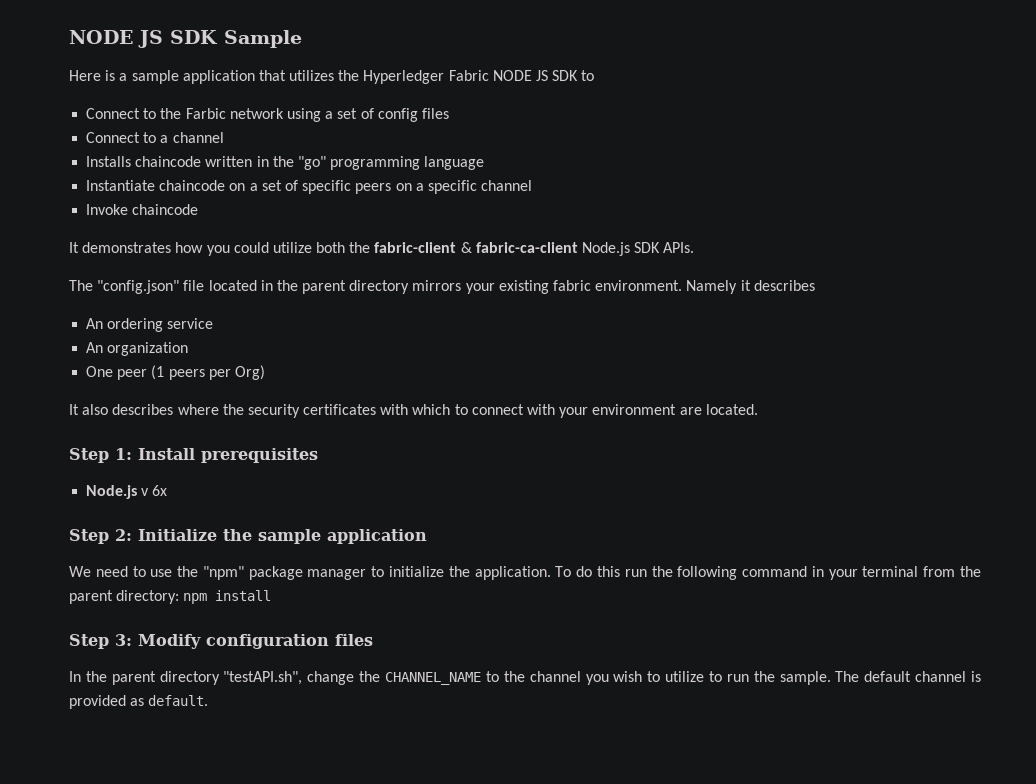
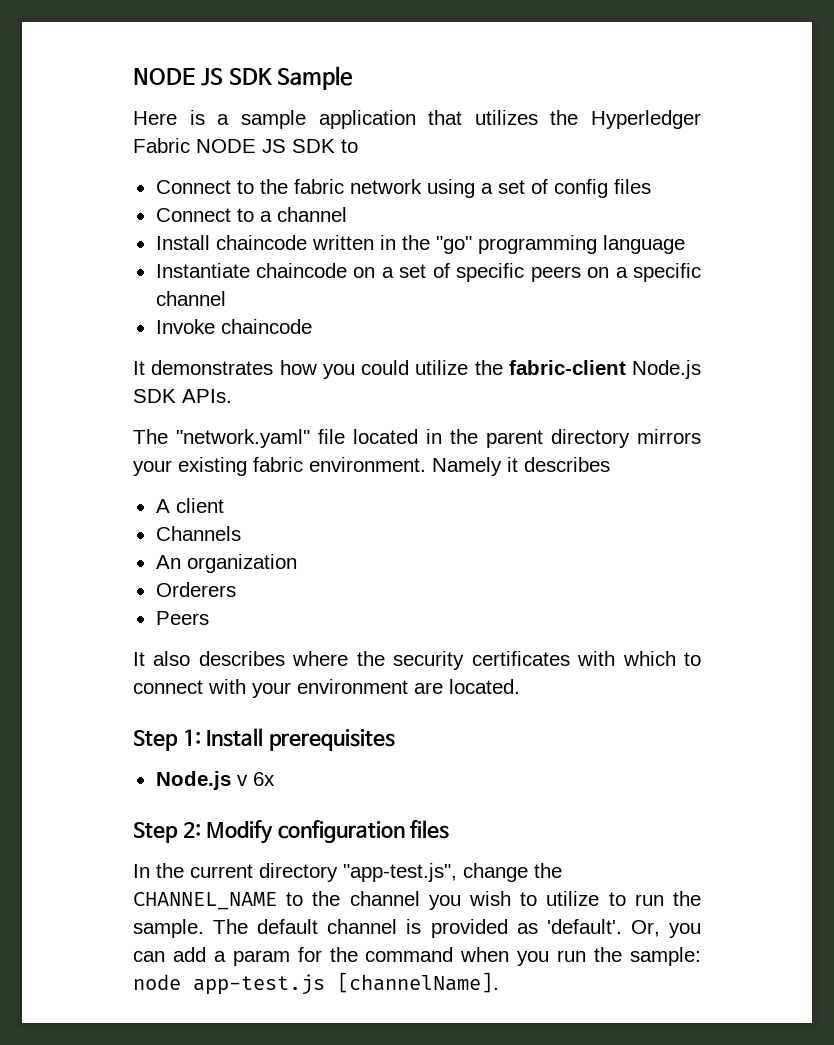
[185,108,226,119] Farbic -> [293,179,344,194] fabric
[86,156,132,167] Installs -> [155,235,210,250] Install
[316,242,346,253] both -> (469, 367) none
[460,242,578,253] & fabric-ca-client -> (626, 367) none
[97,280,180,294] "config.json" -> [176,429,310,448] "network.yaml"
[86,318,214,332] An ordering service -> [155,498,224,513] [155,526,241,541] A client // Channels
[86,365,265,380] One peer (1 peers per Org) -> [155,582,236,597] [155,611,209,625] Orderers // Peers
[138,529,427,544] [69,566,981,580] [69,590,272,604] [69,634,132,649] Initialize the sample application // We need to use the "npm" package manager to initialize the application. To do this run the following command in your terminal from the parent directory: npm install // Step 3: -> (201, 830) none
[111,671,303,685] parent directory "testAPI.sh", -> [190,863,457,882] current directory "app-test.js",
[148,695,209,706] default. -> [546,919,701,938] [133,947,702,966] [133,972,499,995] 'default'. Or, you can add a param for the command when you run the sample: node app-test.js [channelName].

